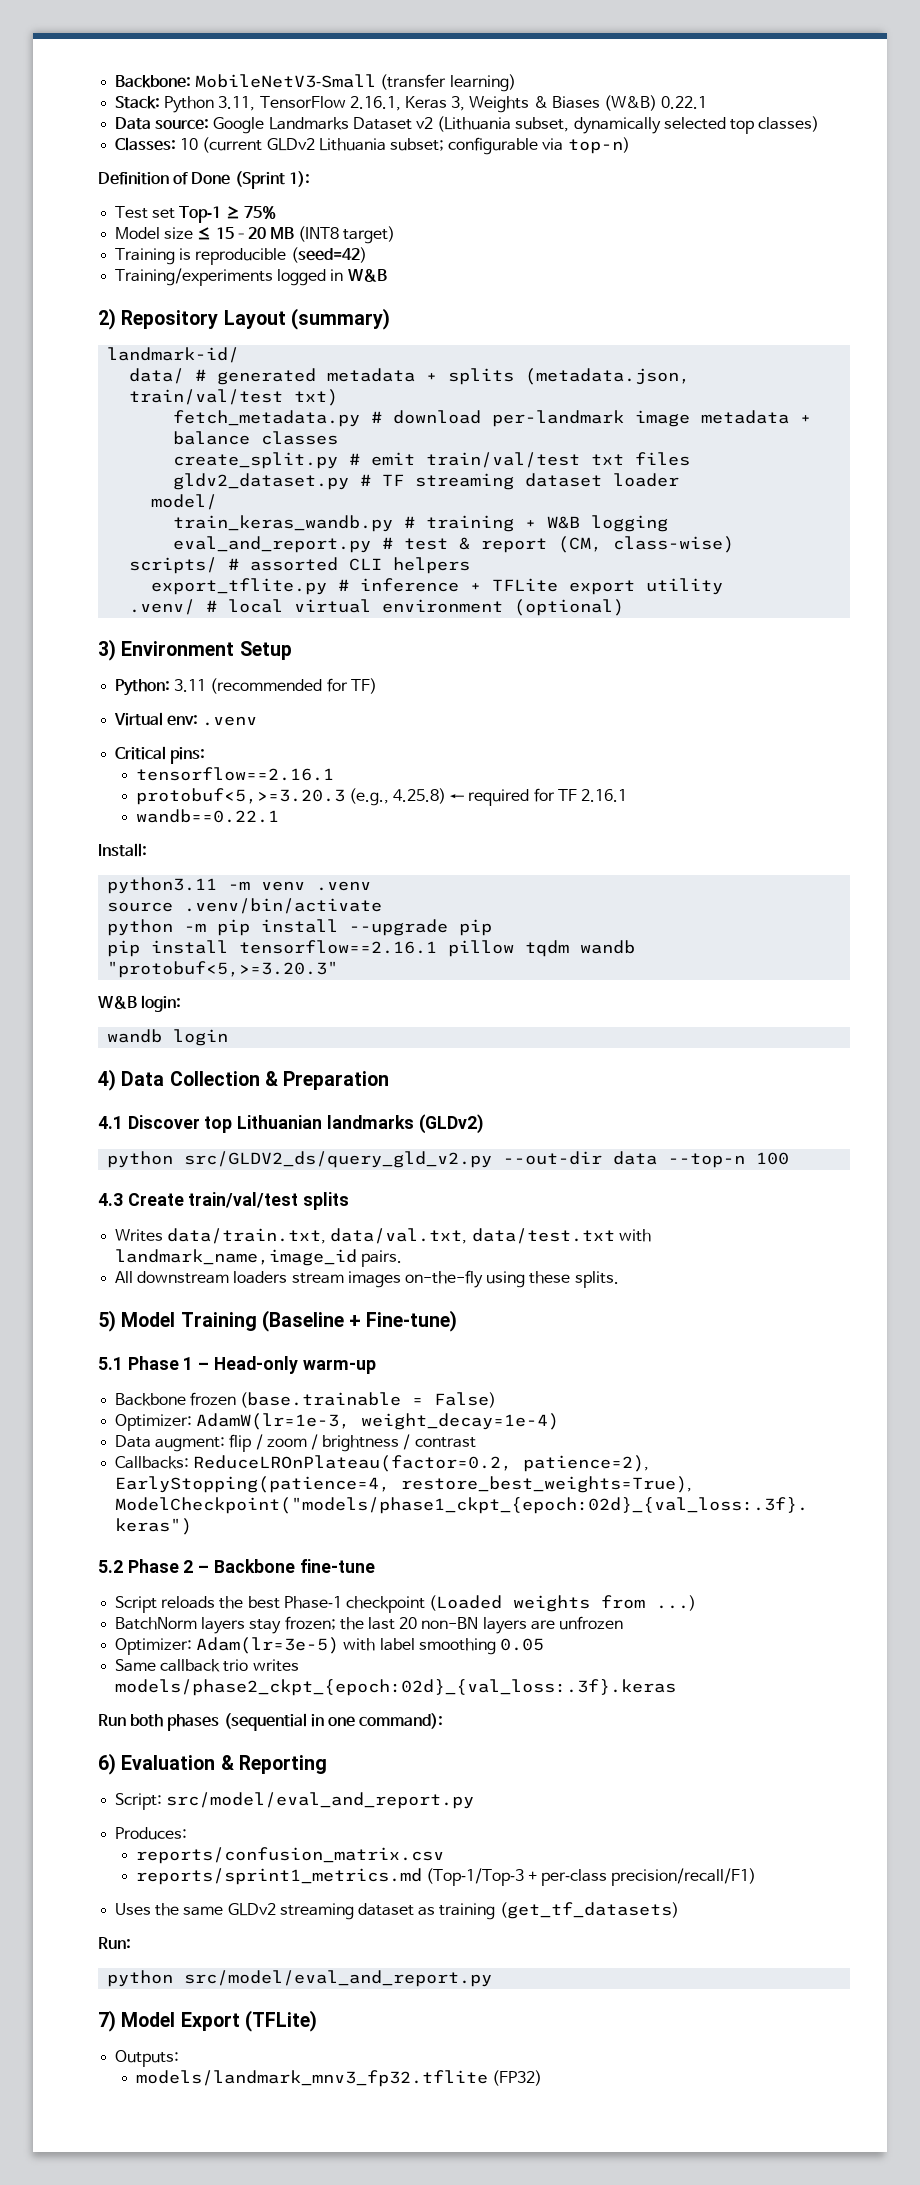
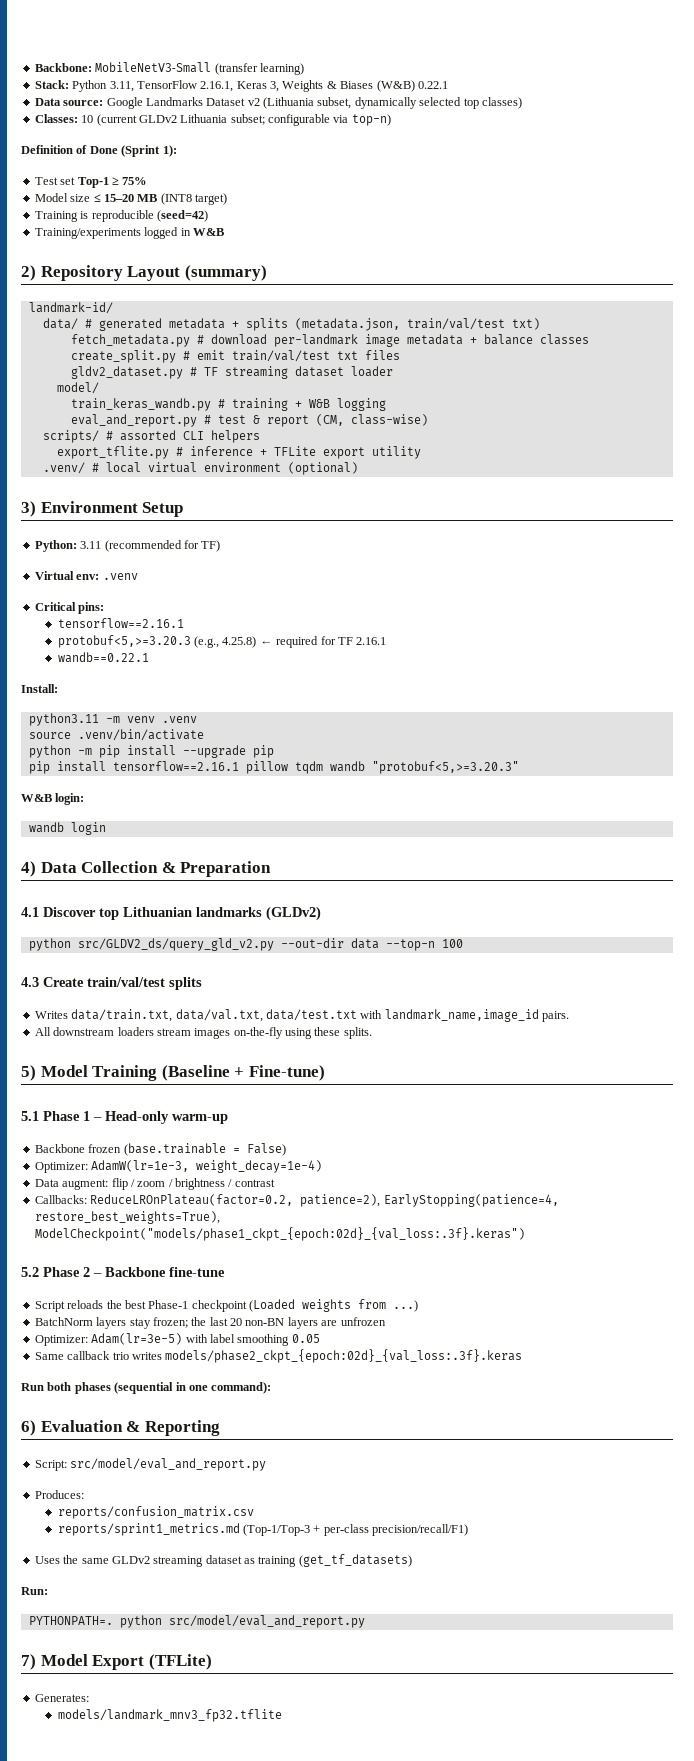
(131, 1943) none -> [28,1616,113,1625] PYTHONPATH=.
[115,2050,180,2067] Outputs: -> [34,1694,89,1702] Generates:
[491,2070,542,2086] (FP32) -> (282, 1715) none

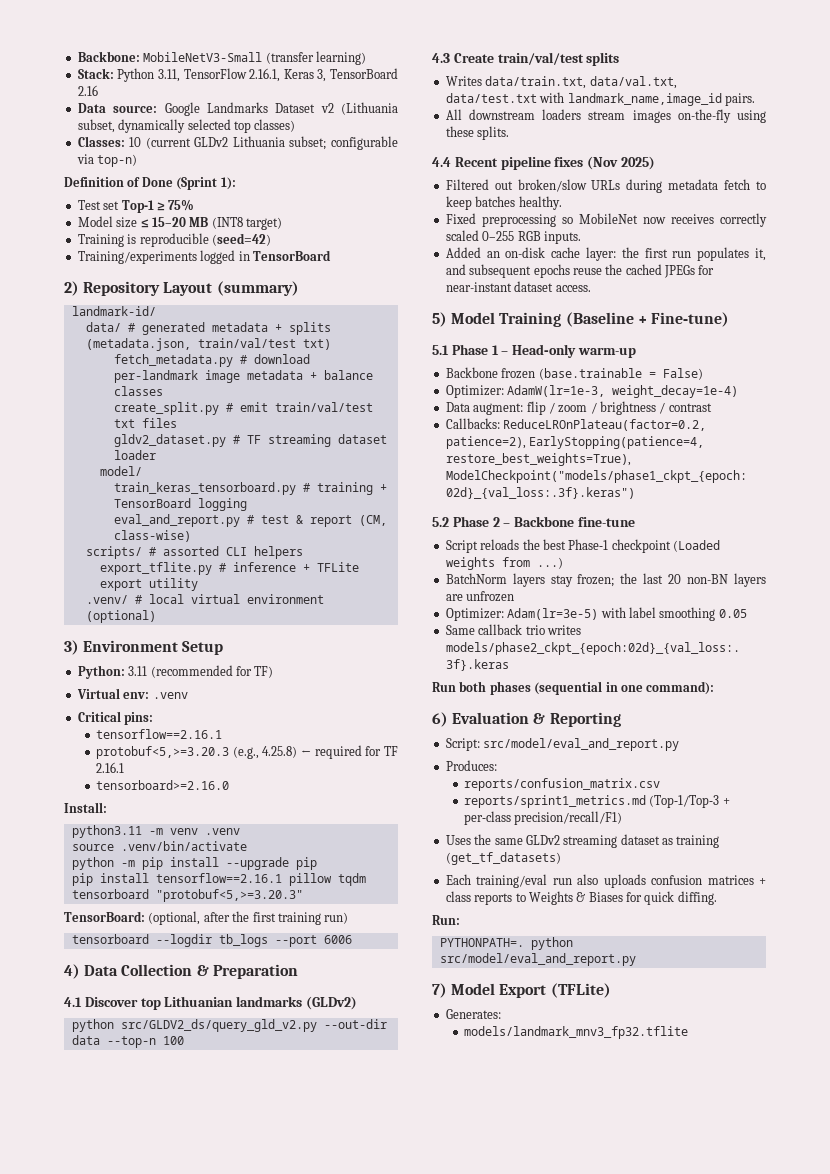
[282,80,448,92] Weights & Biases (W&B) 0.22.1 -> [330,68,398,79] [77,85,98,96] TensorBoard 2.16
[192,228,224,236] W&B -> [252,250,331,261] TensorBoard
[70,398,211,411] train_keras_wandb.py -> [113,482,296,495] train_keras_tensorboard.py
[308,399,330,408] W&B -> [113,498,191,508] TensorBoard
[57,652,149,663] wandb==0.22.1 -> [95,780,229,790] tensorboard>=2.16.0
[329,761,365,772] wandb -> [71,889,149,899] tensorboard
[21,793,85,805] [28,822,106,835] W&B login: // wandb login -> [64,911,349,925] [71,934,352,947] TensorBoard: (optional, after the first training run) // tensorboard --logdir tb_logs --port 6006
(372, 1033) none -> [432,156,655,170] [445,179,766,193] [445,196,562,210] [445,213,767,227] [445,230,581,244] [445,247,766,261] [445,264,715,278] [445,281,591,292] // 4.4 Recent pipeline fixes (Nov 2025) // Filtered out broken/slow URLs during metadata fetch to keep batches healthy. // Fixed preprocessing so MobileNet now receives correctly scaled 0–255 RGB inputs. // Added an on-disk cache layer: the first run populates it, and subsequent epochs reuse the cached JPEGs for near-instant dataset access.
(412, 1560) none -> [445,874,766,888] [445,891,717,905] // Each training/eval run also uploads confusion matrices + class reports to Weights & Biases for quick diffing.

